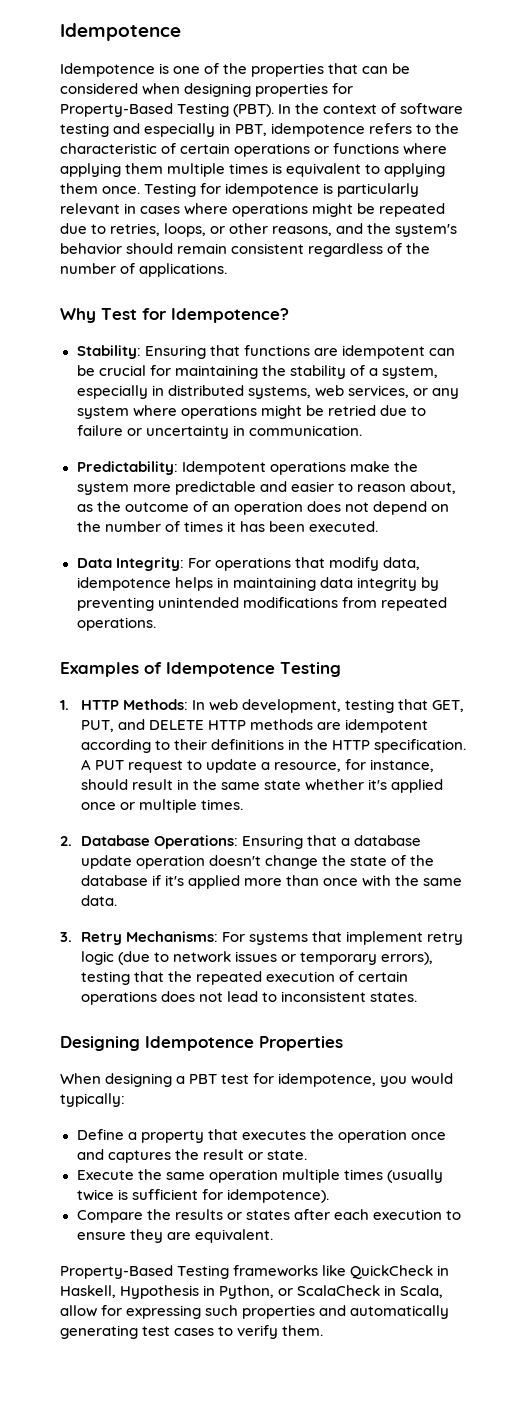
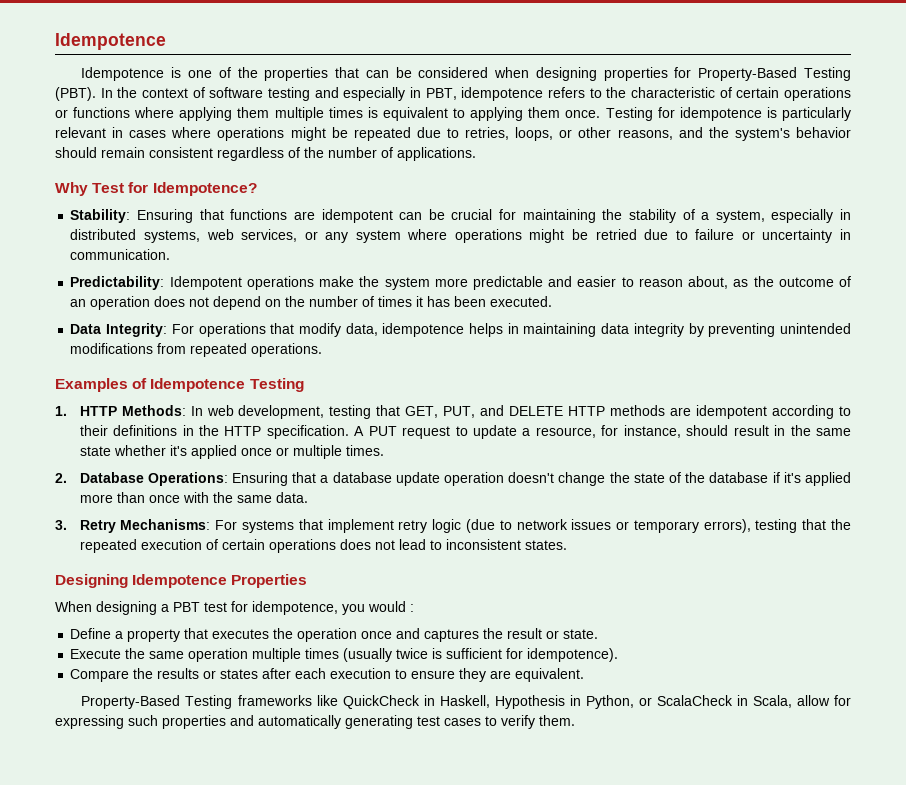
[60,1093,125,1107] typically: -> [410,604,414,612] :

